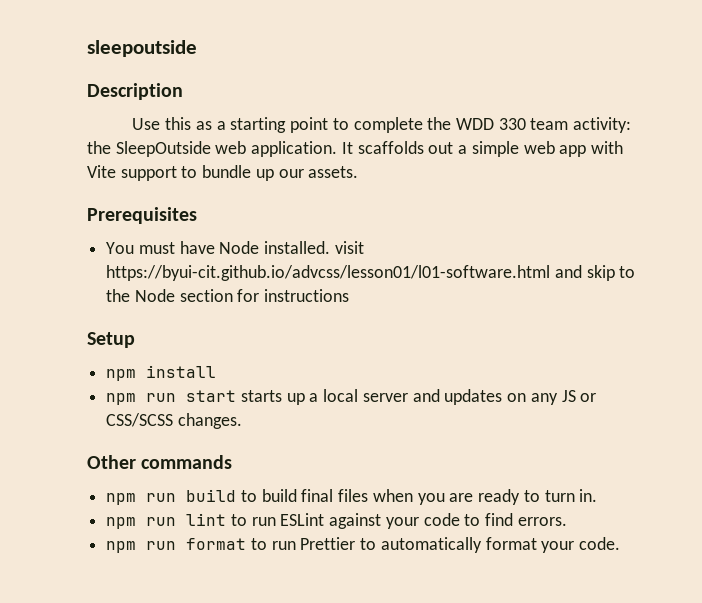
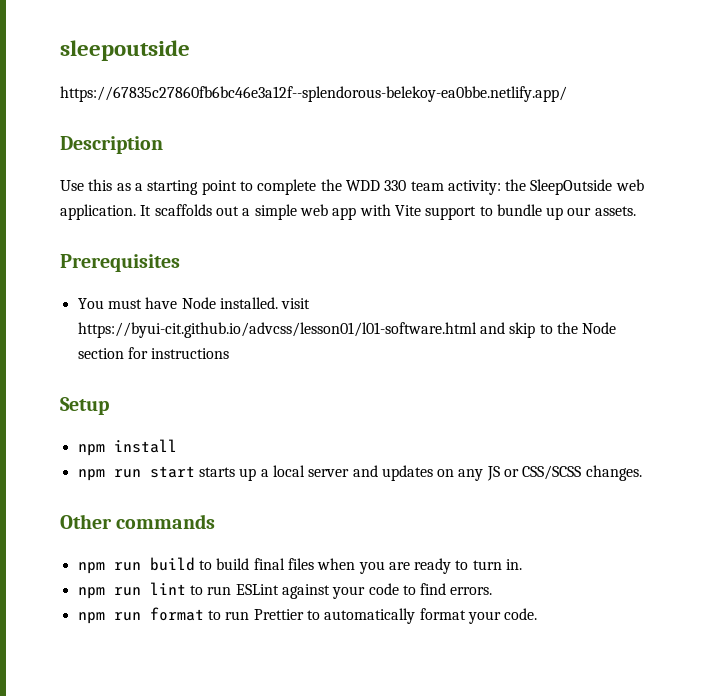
(197, 48) none -> [60,86,567,102] // https://67835c27860fb6bc46e3a12f--splendorous-belekoy-ea0bbe.netlify.app/

